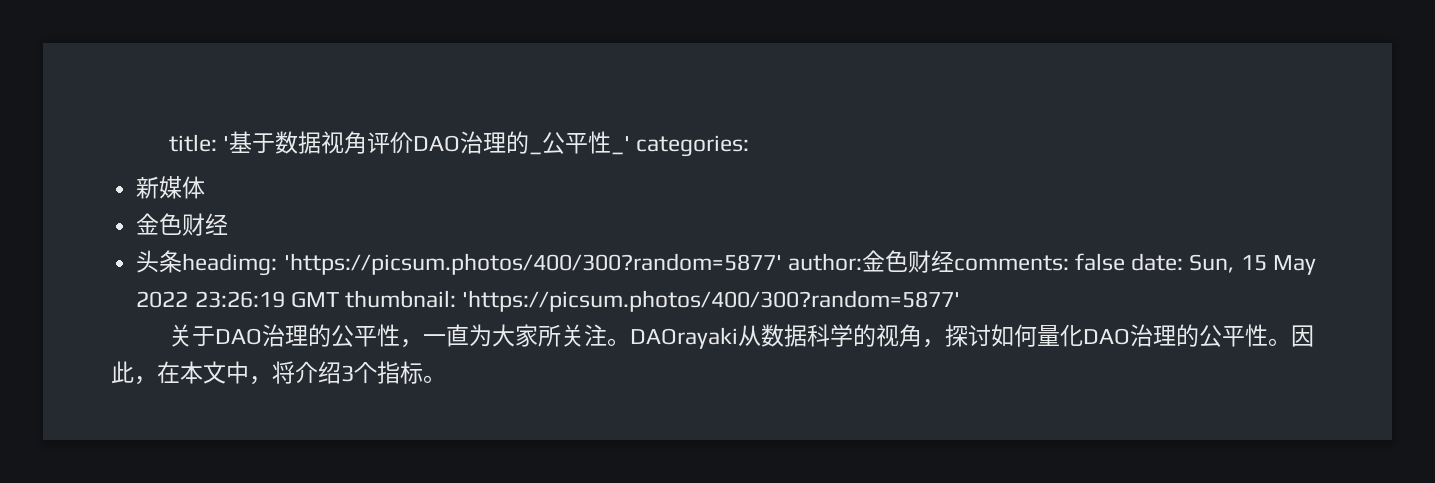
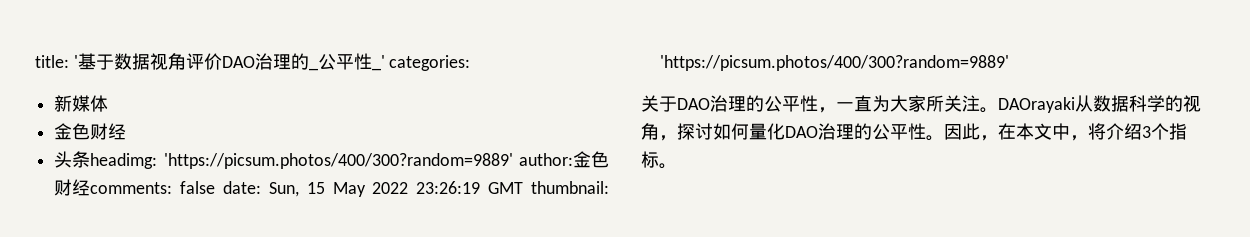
[283,253,782,275] 'https://picsum.photos/400/300?random=5877' -> [163,153,513,169] 'https://picsum.photos/400/300?random=9889'
[462,290,961,312] 'https://picsum.photos/400/300?random=5877' -> [660,55,1010,71] 'https://picsum.photos/400/300?random=9889'

